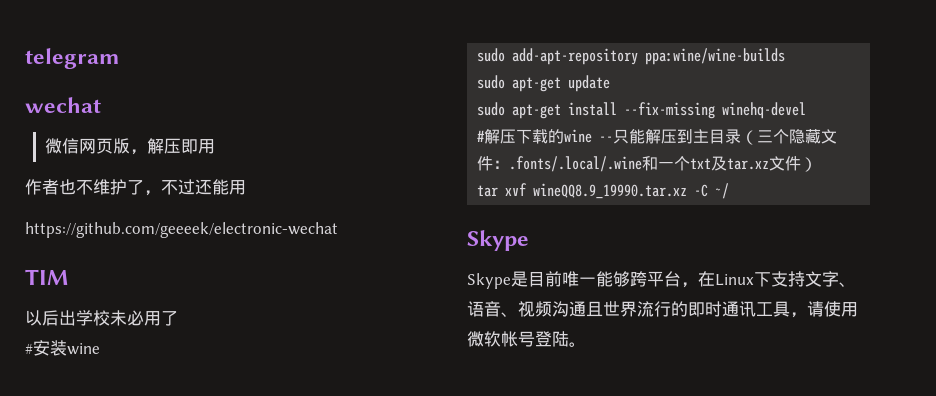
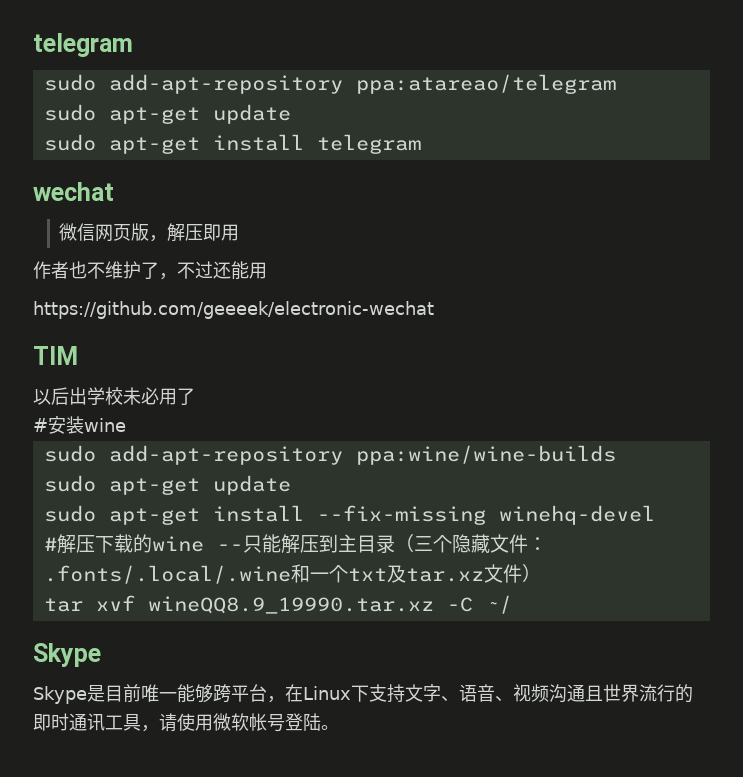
[25,48,120,69] telegram -> [33,33,133,57] [43,74,616,94] [43,104,291,124] [43,134,421,154] telegram // sudo add-apt-repository ppa:atareao/telegram // sudo apt-get update // sudo apt-get install telegram

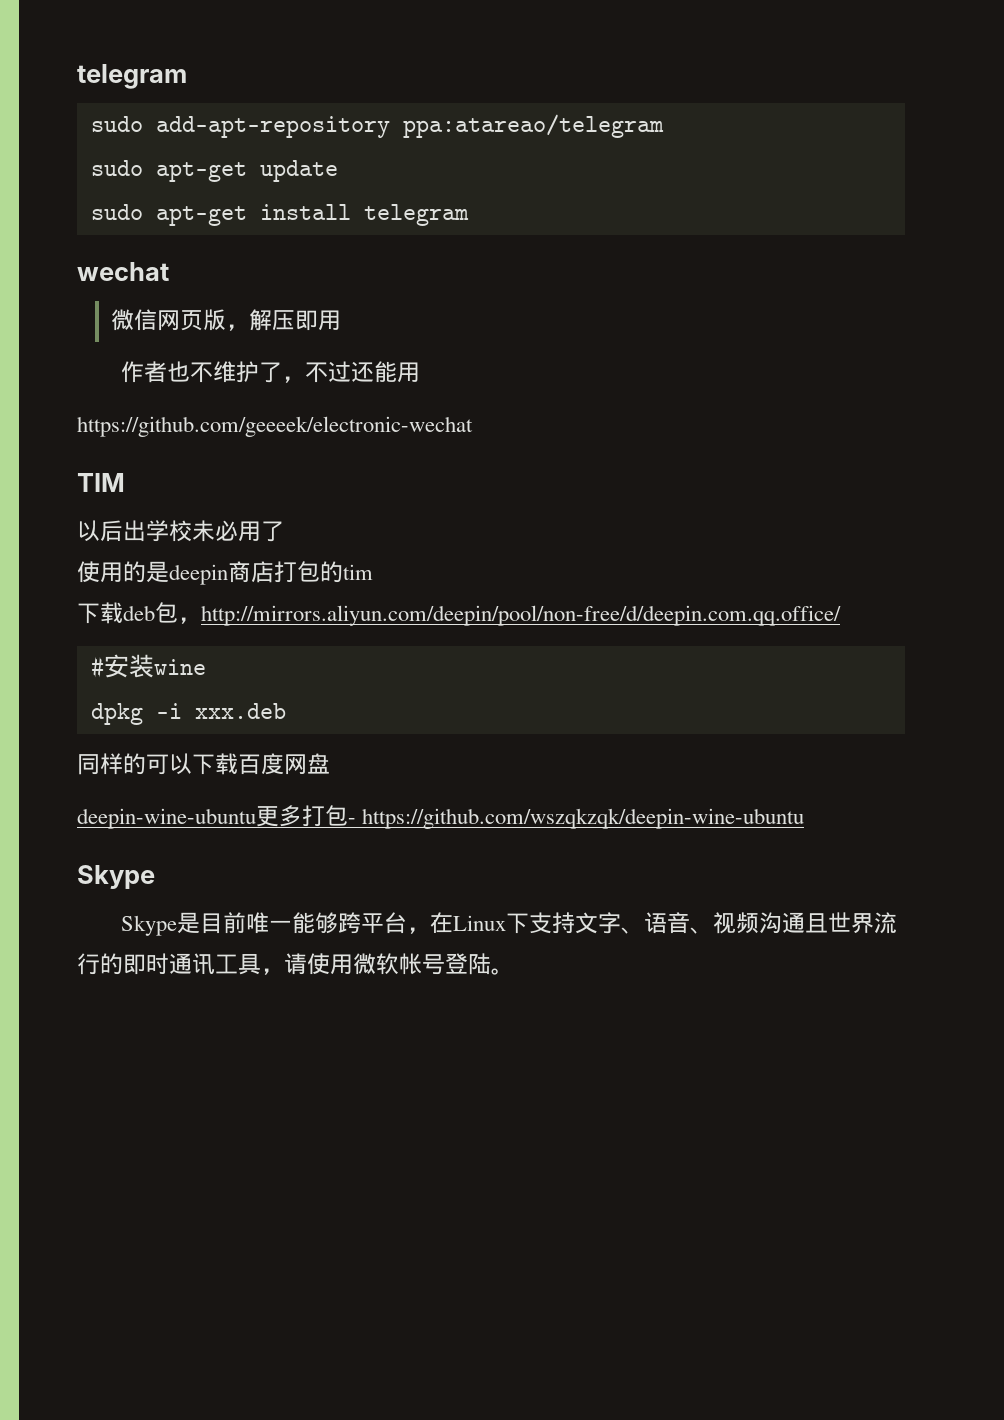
[33,416,126,434] [43,445,616,465] [43,475,291,495] [43,505,655,525] [43,534,547,554] [43,564,541,584] [43,595,512,614] #安装wine // sudo add-apt-repository ppa:wine/wine-builds // sudo apt-get update // sudo apt-get install --fix-missing winehq-devel // #解压下载的wine --只能解压到主目录（三个隐藏文件：.fonts/.local/.wine和一个txt及tar.xz文件） // tar xvf wineQQ8.9_19990.tar.xz -C ~/ -> [77,561,373,585] [77,602,841,626] [90,654,206,678] [90,703,286,725] [77,753,330,775] [77,805,805,829] 使用的是deepin商店打包的tim // 下载deb包，http://mirrors.aliyun.com/deepin/pool/non-free/d/deepin.com.qq.office/ // #安装wine // dpkg -i xxx.deb // 同样的可以下载百度网盘 // deepin-wine-ubuntu更多打包- https://github.com/wszqkzqk/deepin-wine-ubuntu

